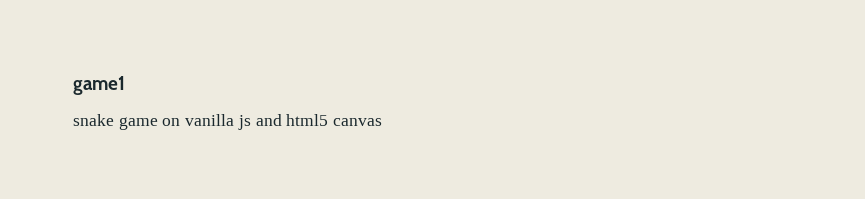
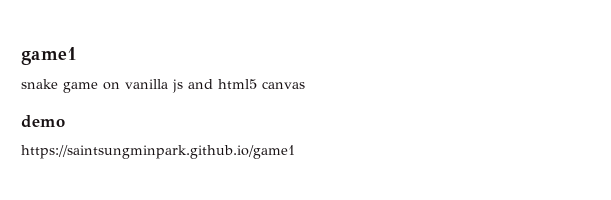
(383, 122) none -> [21,115,65,128] [21,145,295,159] // demo // https://saintsungminpark.github.io/game1

